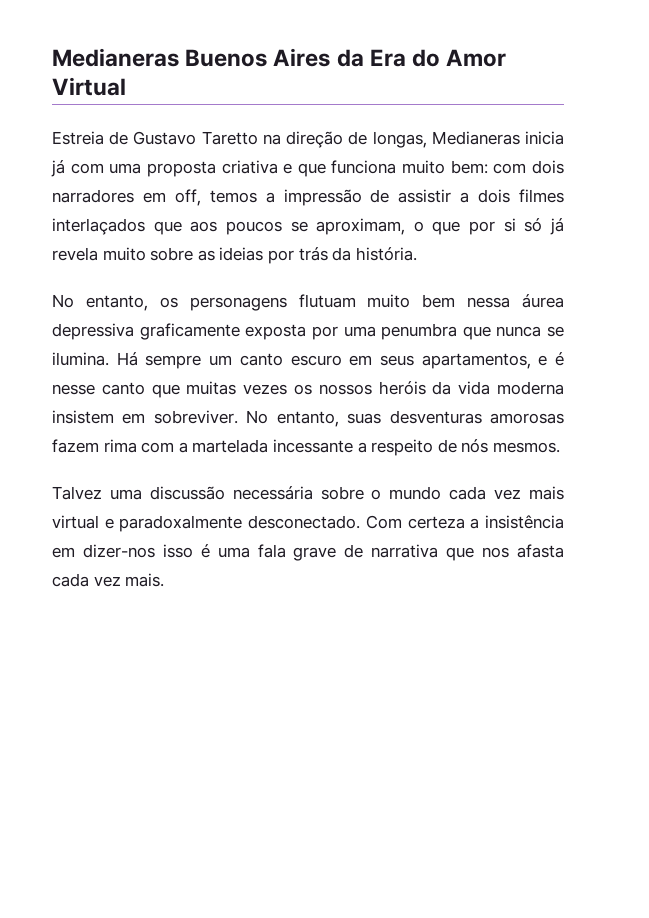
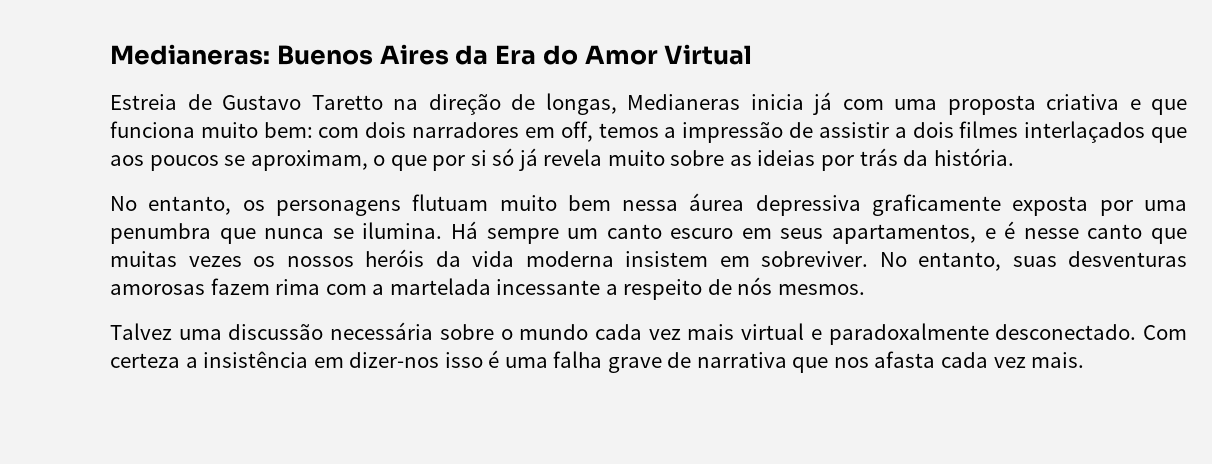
[52,48,179,67] Medianeras -> [110,44,270,65] Medianeras:
[257,544,286,558] fala -> [553,351,603,368] falha

